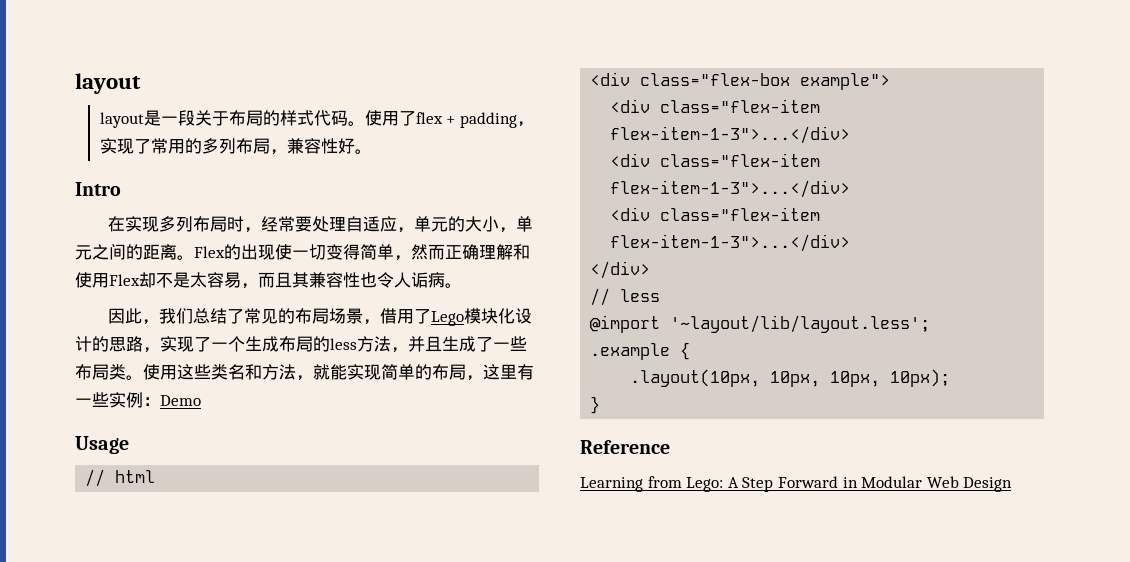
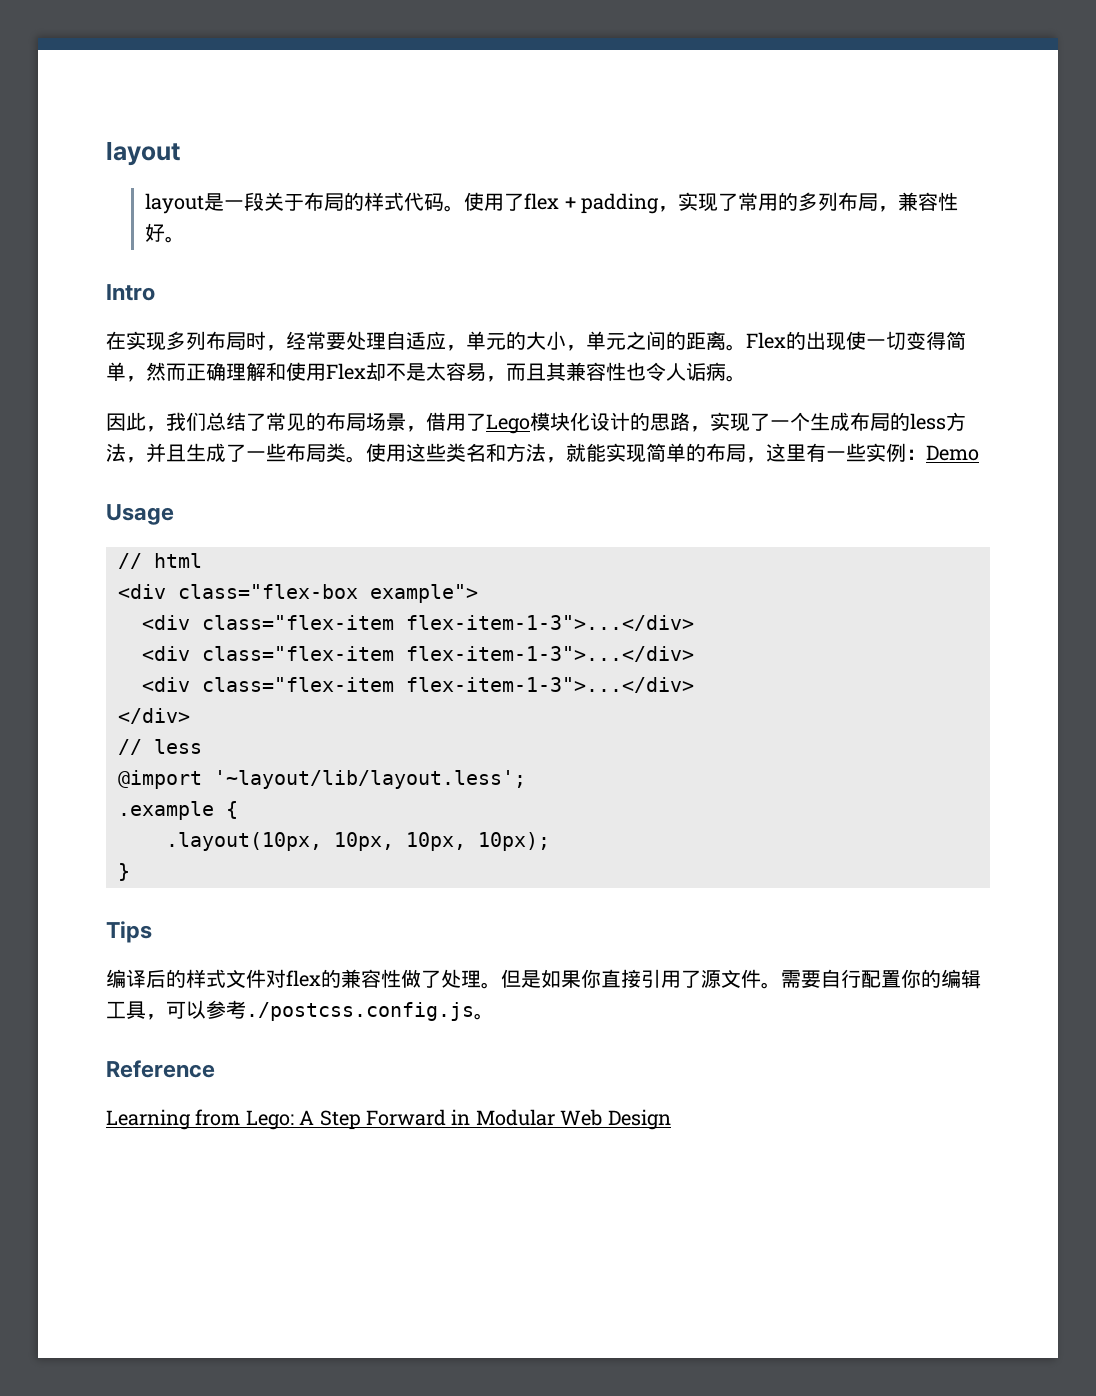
(601, 405) none -> [106,921,152,943] [106,969,981,989] [106,1000,494,1021] // Tips // 编译后的样式文件对flex的兼容性做了处理。但是如果你直接引用了源文件。需要自行配置你的编辑工具，可以参考./postcss.config.js。

